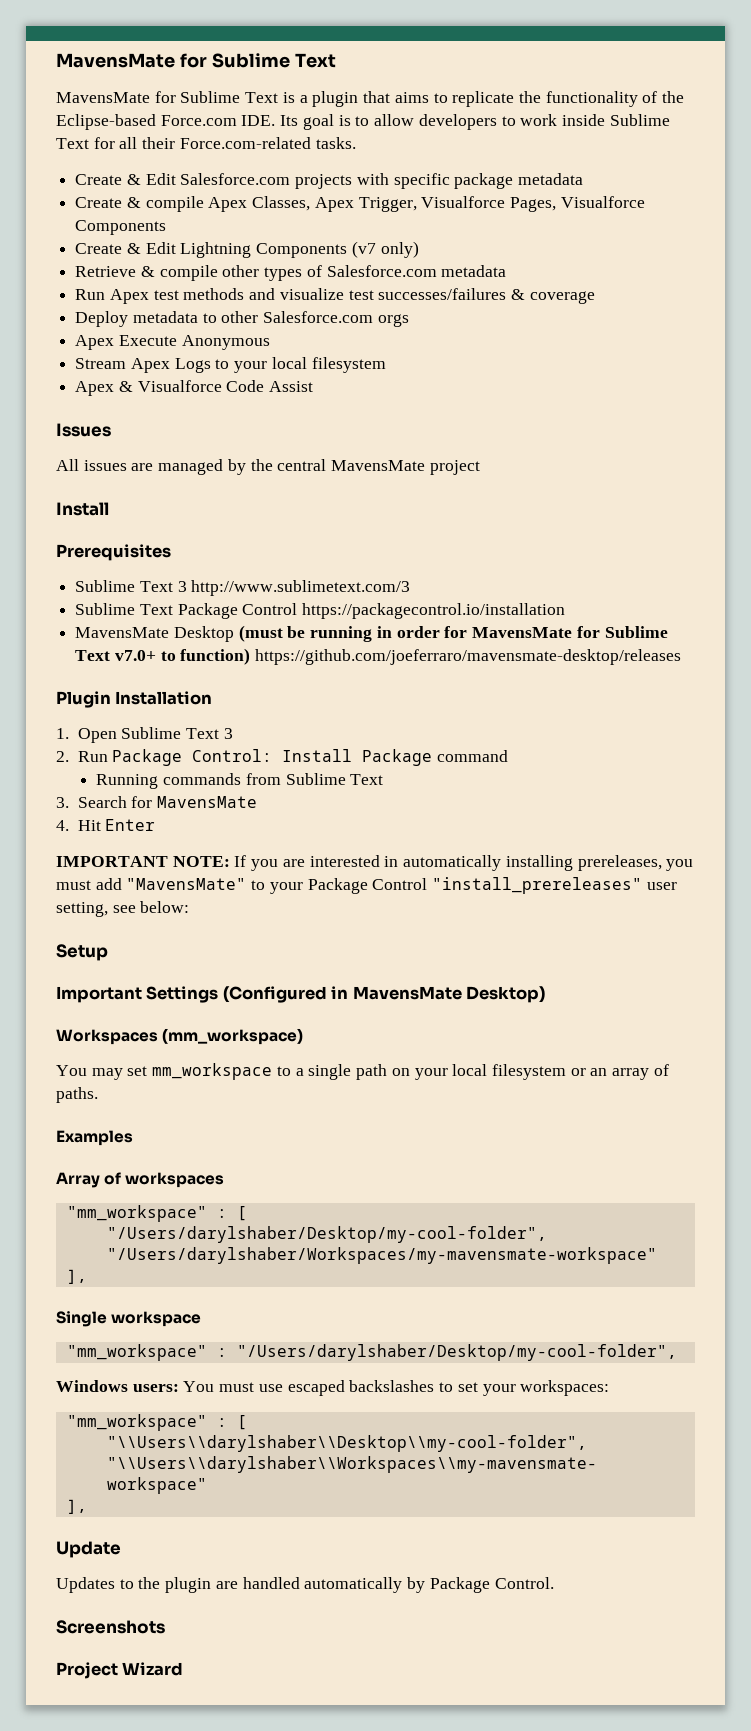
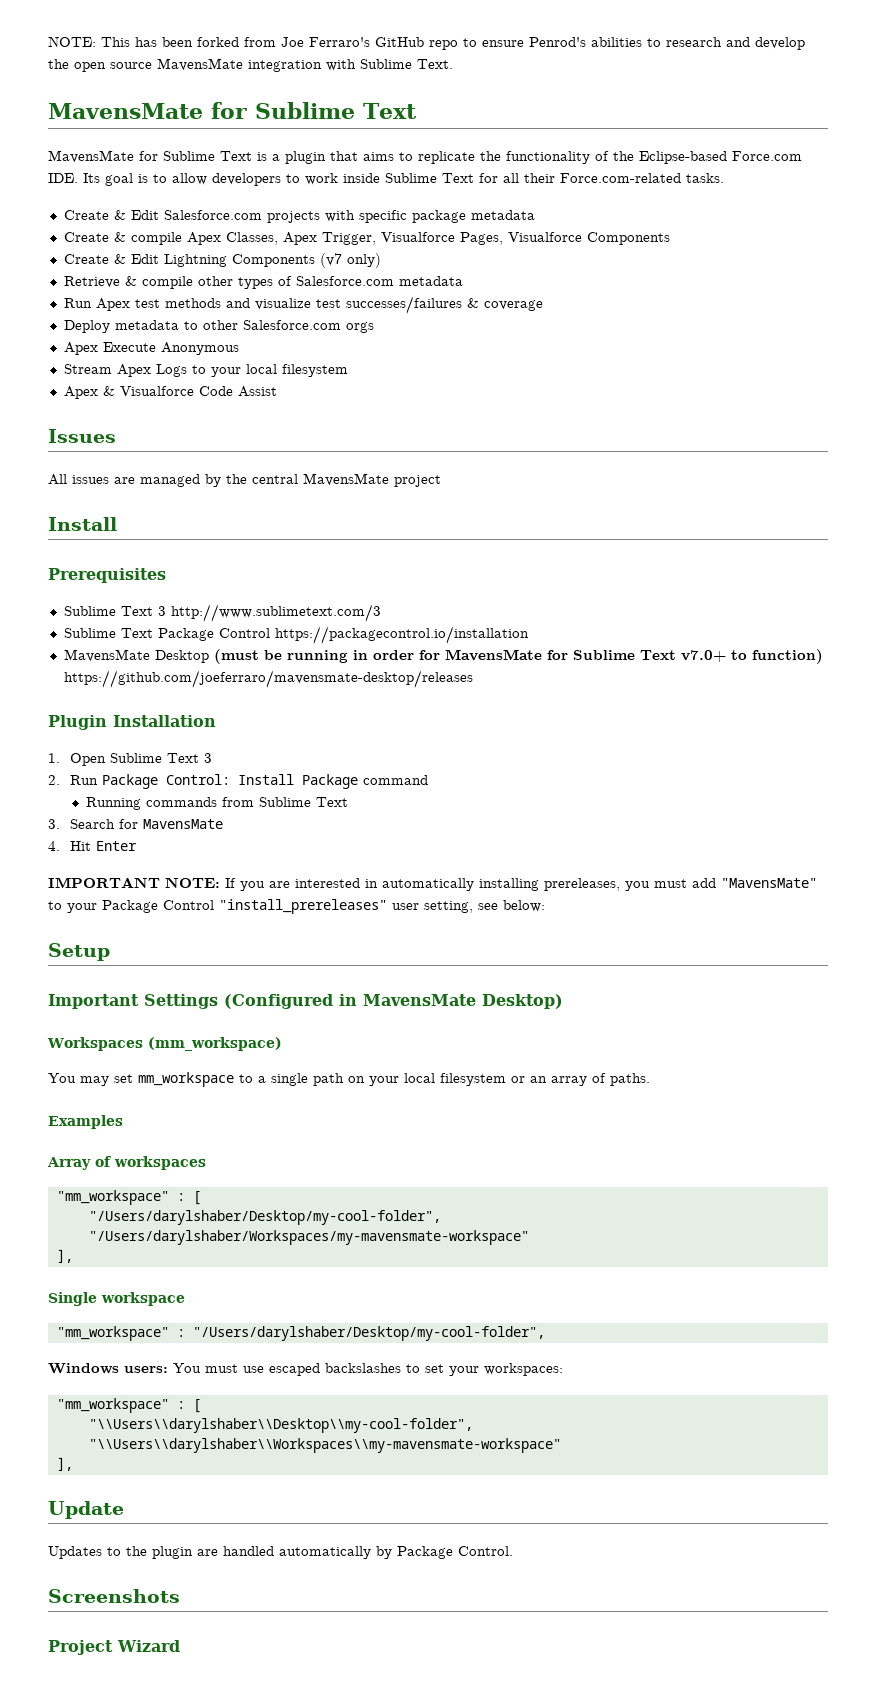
(56, 60) none -> [48,36,805,50] [48,58,453,72] NOTE: This has been forked from Joe Ferraro's GitHub repo to ensure Penrod's abilities to research and develop the open source MavensMate integration with Sublime Text. //

